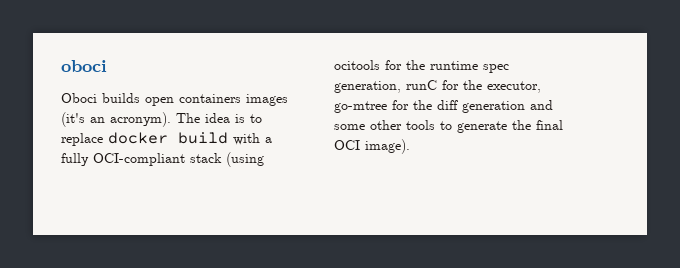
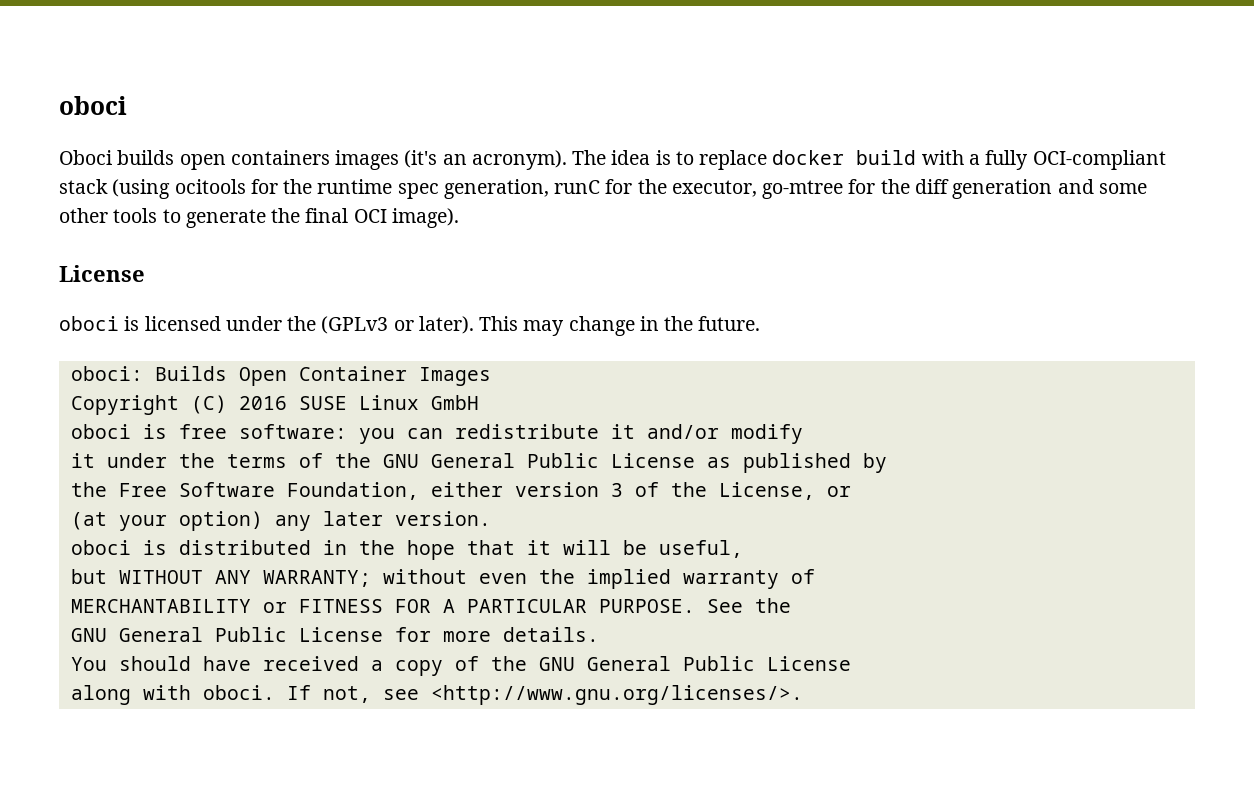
(410, 146) none -> [59,265,145,282] [59,316,761,336] [70,366,491,386] [70,395,479,415] [70,424,803,444] [70,453,887,473] [70,482,851,500] [70,511,491,531] [70,540,743,560] [70,569,815,589] [70,598,791,613] [70,627,599,642] [70,656,851,676] [70,685,803,705] // License // oboci is licensed under the (GPLv3 or later). This may change in the future. // oboci: Builds Open Container Images // Copyright (C) 2016 SUSE Linux GmbH // oboci is free software: you can redistribute it and/or modify // it under the terms of the GNU General Public License as published by // the Free Software Foundation, either version 3 of the License, or // (at your option) any later version. // oboci is distributed in the hope that it will be useful, // but WITHOUT ANY WARRANTY; without even the implied warranty of // MERCHANTABILITY or FITNESS FOR A PARTICULAR PURPOSE. See the // GNU General Public License for more details. // You should have received a copy of the GNU General Public License // along with oboci. If not, see <http://www.gnu.org/licenses/>.

